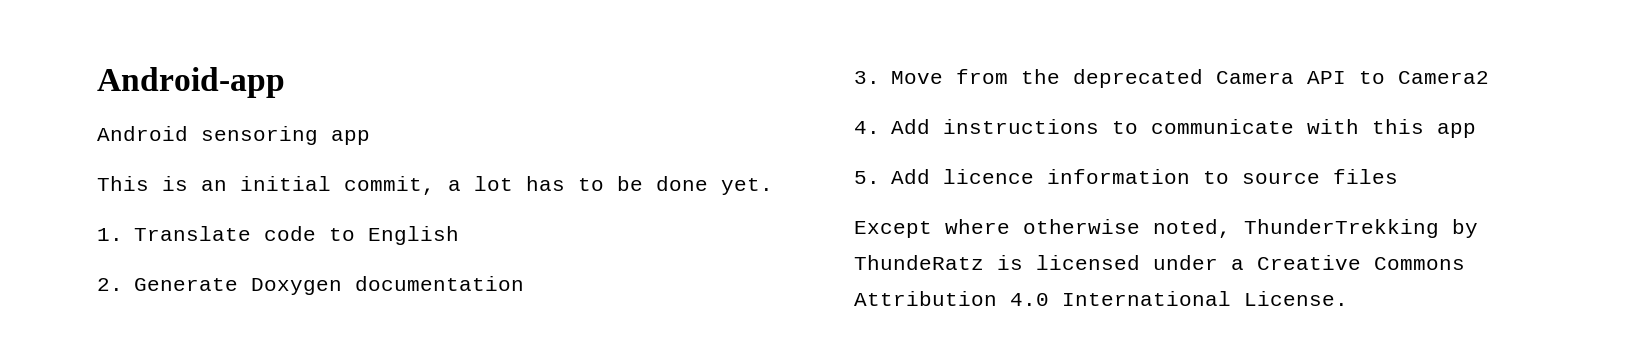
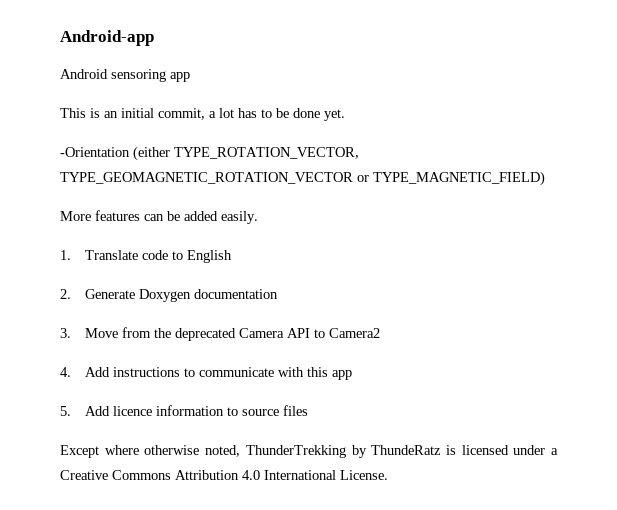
(773, 186) none -> [60,146,359,161] [60,171,545,186] [60,210,258,224] // -Orientation (either TYPE_ROTATION_VECTOR, TYPE_GEOMAGNETIC_ROTATION_VECTOR or TYPE_MAGNETIC_FIELD) // More features can be added easily.

